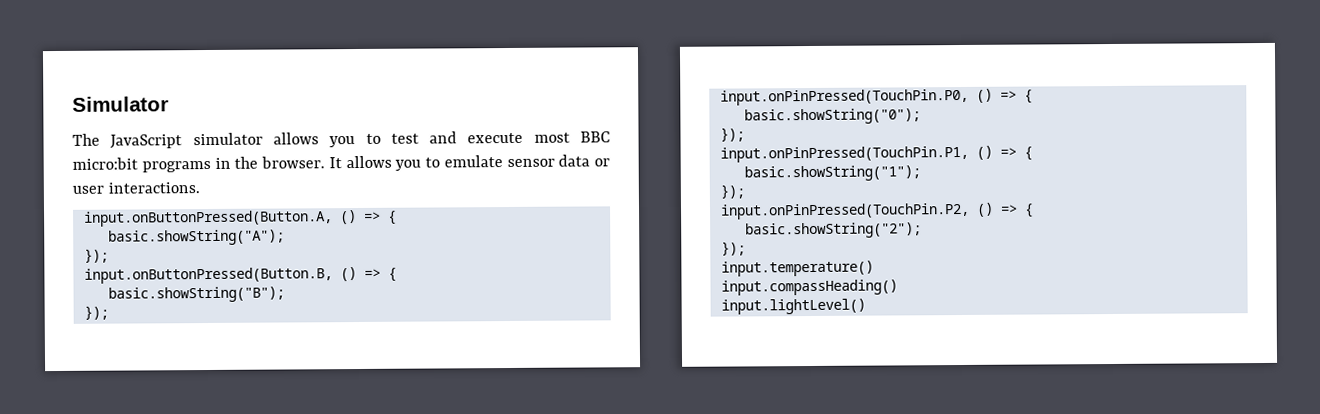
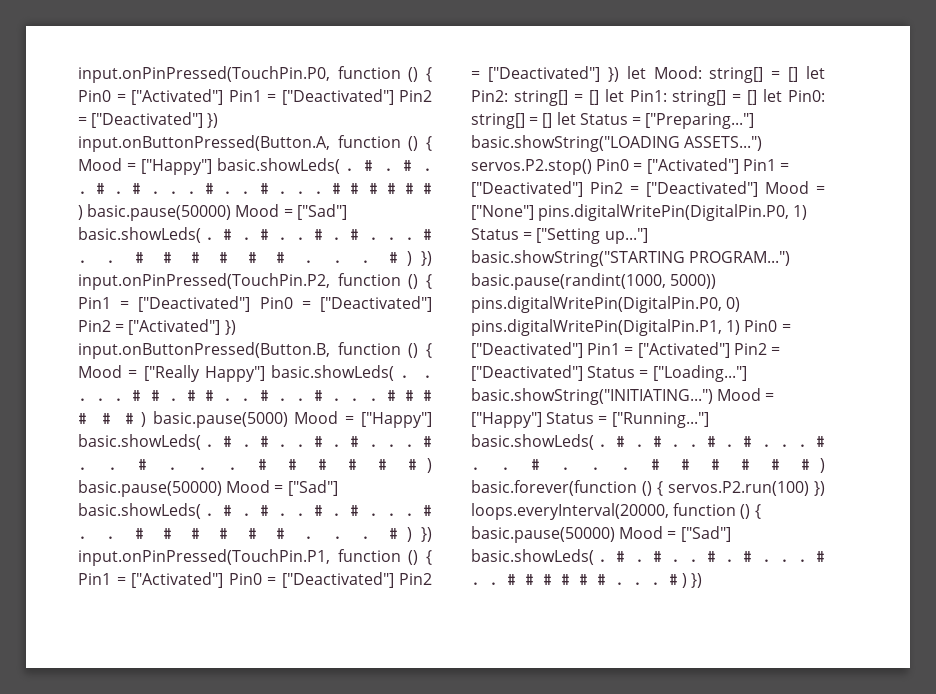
[72,96,169,112] [72,131,610,149] [72,154,610,173] [72,182,200,194] [83,210,397,227] [107,229,285,246] [83,248,109,263] [83,267,397,284] [107,286,285,303] [83,305,109,320] [719,88,1033,106] [743,108,921,125] [719,127,745,142] [719,145,1033,163] [743,165,921,182] [719,184,745,199] [719,202,1034,220] [744,222,922,239] [720,241,746,256] [720,260,874,277] [720,279,898,296] [720,298,866,315] Simulator // The JavaScript simulator allows you to test and execute most BBC micro:bit programs in the browser. It allows you to emulate sensor data or user interactions. // input.onButtonPressed(Button.A, () => { // basic.showString("A"); // }); // input.onButtonPressed(Button.B, () => { // basic.showString("B"); // }); // input.onPinPressed(TouchPin.P0, () => { // basic.showString("0"); // }); // input.onPinPressed(TouchPin.P1, () => { // basic.showString("1"); // }); // input.onPinPressed(TouchPin.P2, () => { // basic.showString("2"); // }); // input.temperature() // input.compassHeading() // input.lightLevel() -> [78,66,432,83] [78,89,432,105] [78,112,219,128] [78,135,433,152] [78,158,432,175] [78,183,432,194] [78,204,347,221] [78,227,432,243] [78,251,432,266] [78,273,432,290] [78,296,432,312] [78,319,236,335] [78,342,433,359] [78,365,432,382] [78,390,432,401] [78,411,432,428] [78,434,432,450] [78,458,432,473] [78,480,338,497] [78,503,432,519] [78,527,432,542] [78,549,432,566] [78,572,432,588] [471,66,825,83] [471,89,825,106] [471,112,755,129] [471,135,763,152] [471,158,789,175] [471,181,825,197] [471,204,808,221] [471,228,648,244] [471,250,791,267] [471,273,717,290] [471,296,741,313] [471,319,791,336] [471,342,780,358] [471,365,747,382] [471,388,775,405] [471,412,709,428] [471,434,825,450] [471,458,825,473] [471,480,825,496] [471,503,761,520] [471,526,731,543] [471,549,825,565] [471,573,703,588] input.onPinPressed(TouchPin.P0, function () { Pin0 = ["Activated"] Pin1 = ["Deactivated"] Pin2 = ["Deactivated"] }) input.onButtonPressed(Button.A, function () { Mood = ["Happy"] basic.showLeds( . # . # . . # . # . . . # . . # . . . # # # # # # ) basic.pause(50000) Mood = ["Sad"] basic.showLeds( . # . # . . # . # . . . # . . # # # # # # . . . # ) }) input.onPinPressed(TouchPin.P2, function () { Pin1 = ["Deactivated"] Pin0 = ["Deactivated"] Pin2 = ["Activated"] }) input.onButtonPressed(Button.B, function () { Mood = ["Really Happy"] basic.showLeds( . . . . . # # . # # . . # . . # . . . # # # # # # ) basic.pause(5000) Mood = ["Happy"] basic.showLeds( . # . # . . # . # . . . # . . # . . . # # # # # # ) basic.pause(50000) Mood = ["Sad"] basic.showLeds( . # . # . . # . # . . . # . . # # # # # # . . . # ) }) input.onPinPressed(TouchPin.P1, function () { Pin1 = ["Activated"] Pin0 = ["Deactivated"] Pin2 = ["Deactivated"] }) let Mood: string[] = [] let Pin2: string[] = [] let Pin1: string[] = [] let Pin0: string[] = [] let Status = ["Preparing..."] basic.showString("LOADING ASSETS...") servos.P2.stop() Pin0 = ["Activated"] Pin1 = ["Deactivated"] Pin2 = ["Deactivated"] Mood = ["None"] pins.digitalWritePin(DigitalPin.P0, 1) Status = ["Setting up..."] basic.showString("STARTING PROGRAM...") basic.pause(randint(1000, 5000)) pins.digitalWritePin(DigitalPin.P0, 0) pins.digitalWritePin(DigitalPin.P1, 1) Pin0 = ["Deactivated"] Pin1 = ["Activated"] Pin2 = ["Deactivated"] Status = ["Loading..."] basic.showString("INITIATING...") Mood = ["Happy"] Status = ["Running..."] basic.showLeds( . # . # . . # . # . . . # . . # . . . # # # # # # ) basic.forever(function () { servos.P2.run(100) }) loops.everyInterval(20000, function () { basic.pause(50000) Mood = ["Sad"] basic.showLeds( . # . # . . # . # . . . # . . # # # # # # . . . # ) })

